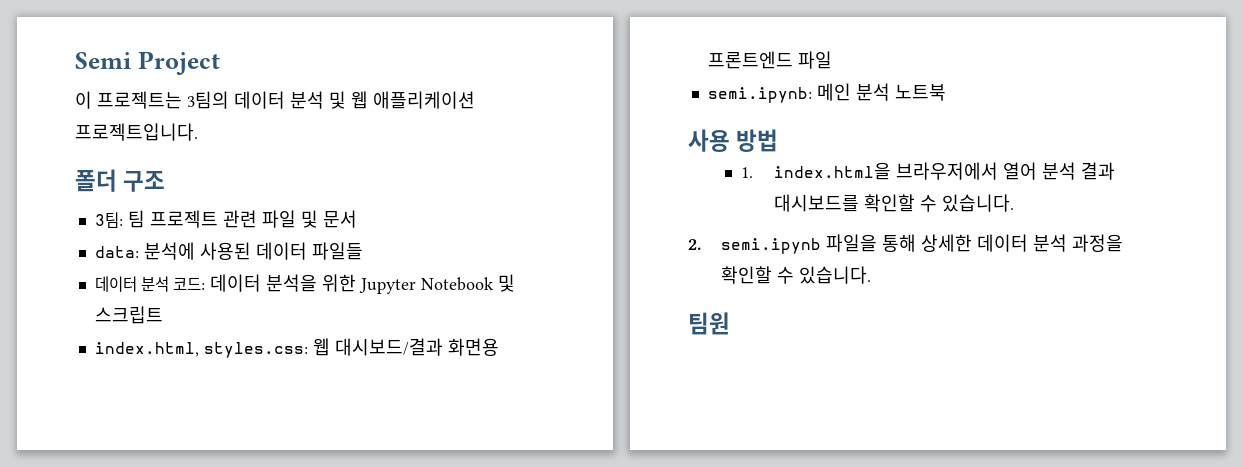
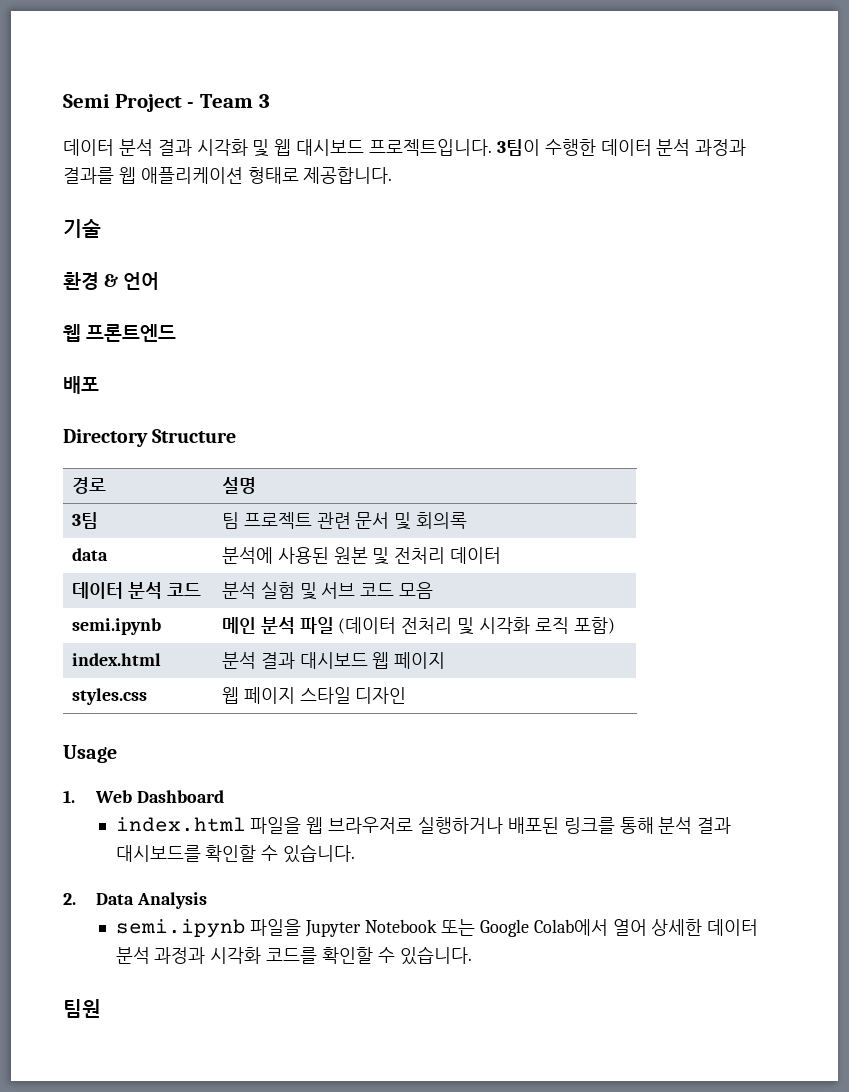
[75,91,475,109] [75,123,198,141] [75,169,166,192] [94,210,357,228] [94,242,363,260] [94,274,516,294] [94,306,163,324] [94,338,499,358] [707,51,832,69] [707,83,946,103] [688,129,779,152] [741,162,1038,180] // 이 프로젝트는 3팀의 데이터 분석 및 웹 애플리케이션 프로젝트입니다. // 폴더 구조 // 3팀: 팀 프로젝트 관련 파일 및 문서 // data: 분석에 사용된 데이터 파일들 // 데이터 분석 코드: 데이터 분석을 위한 Jupyter Notebook 및 스크립트 // index.html, styles.css: 웹 대시보드/결과 화면용 프론트엔드 파일 // semi.ipynb: 메인 분석 노트북 // 사용 방법 // 1. index.html을 브라우저에서 열어 -> [187,94,270,108] [63,139,747,157] [63,167,393,184] [63,219,101,238] [63,272,160,290] [63,324,177,342] [63,376,99,394] [63,429,237,447] [71,477,106,494] [221,477,256,494] [71,512,98,529] [221,512,468,530] [71,548,108,561] [221,547,502,565] [71,582,201,599] [221,582,434,600] [71,618,161,635] [221,617,615,635] [71,653,161,666] [221,652,446,669] [71,688,147,705] [221,687,407,704] [63,745,117,763] [63,790,224,803] [115,817,654,834] - Team 3 // 데이터 분석 결과 시각화 및 웹 대시보드 프로젝트입니다. 3팀이 수행한 데이터 분석 과정과 결과를 웹 애플리케이션 형태로 제공합니다. // 기술 // 환경 & 언어 // 웹 프론트엔드 // 배포 // Directory Structure // 경로 | 설명 // 3팀 | 팀 프로젝트 관련 문서 및 회의록 // data | 분석에 사용된 원본 및 전처리 데이터 // 데이터 분석 코드 | 분석 실험 및 서브 코드 모음 // semi.ipynb | 메인 분석 파일 (데이터 전처리 및 시각화 로직 포함) // index.html | 분석 결과 대시보드 웹 페이지 // styles.css | 웹 페이지 스타일 디자인 // Usage // 1. Web Dashboard // index.html 파일을 웹 브라우저로 실행하거나 배포된 링크를 통해
[721,234,1124,254] semi.ipynb 파일을 통해 상세한 데이터 분석 과정을 -> [95,892,207,909] [115,919,759,938] [115,947,318,964] Data Analysis // semi.ipynb 파일을 Jupyter Notebook 또는 Google Colab에서 열어 상세한 데이터 분석 과정과 시각화 코드를

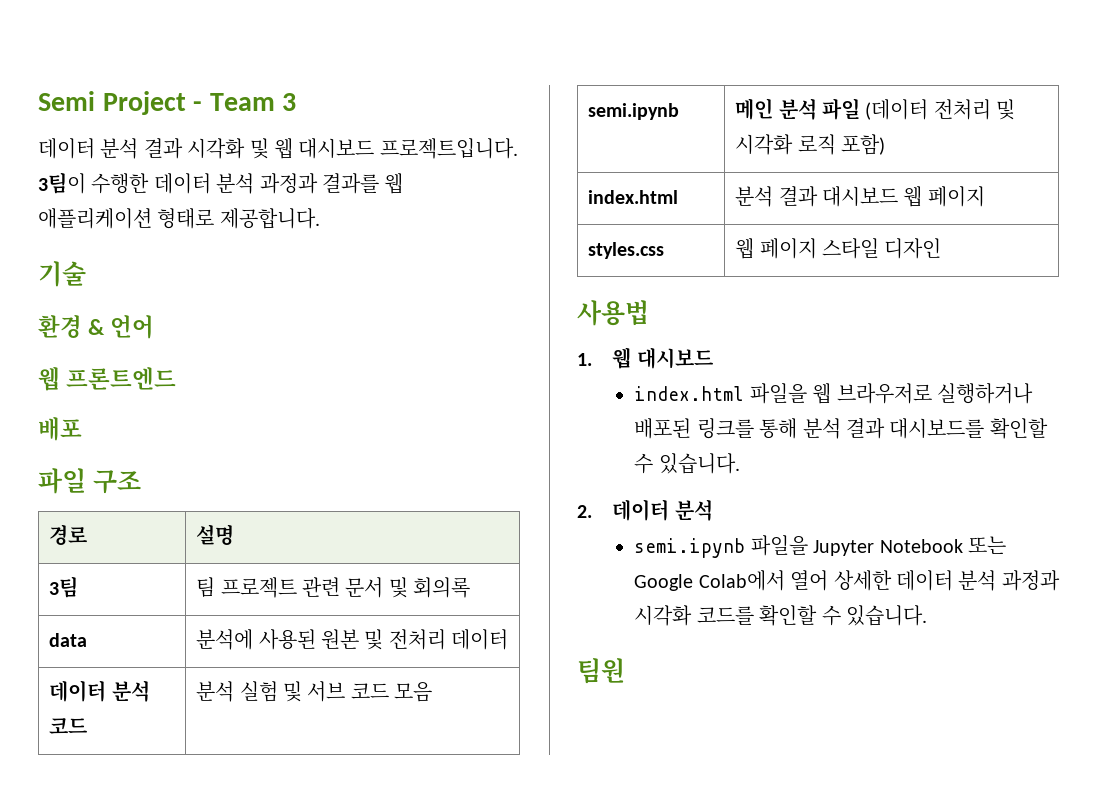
[63,429,237,447] Directory Structure -> [38,468,141,494] 파일 구조
[63,745,117,763] Usage -> [577,300,649,326] 사용법
[94,790,224,803] Web Dashboard -> [612,347,713,369] 웹 대시보드
[95,892,207,909] Data Analysis -> [612,499,713,521] 데이터 분석

